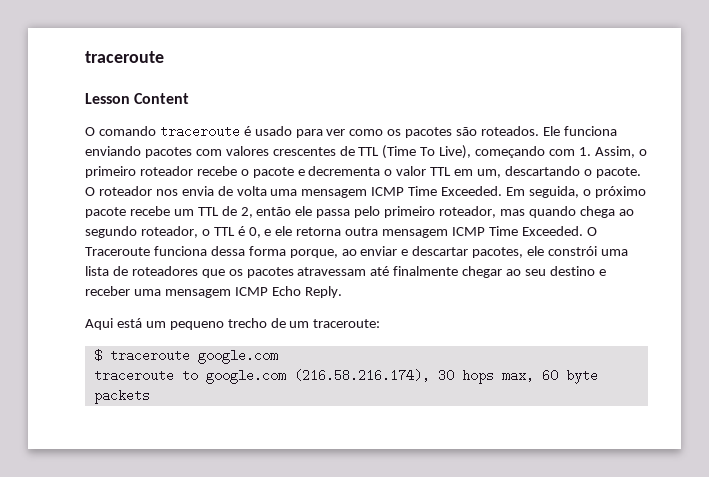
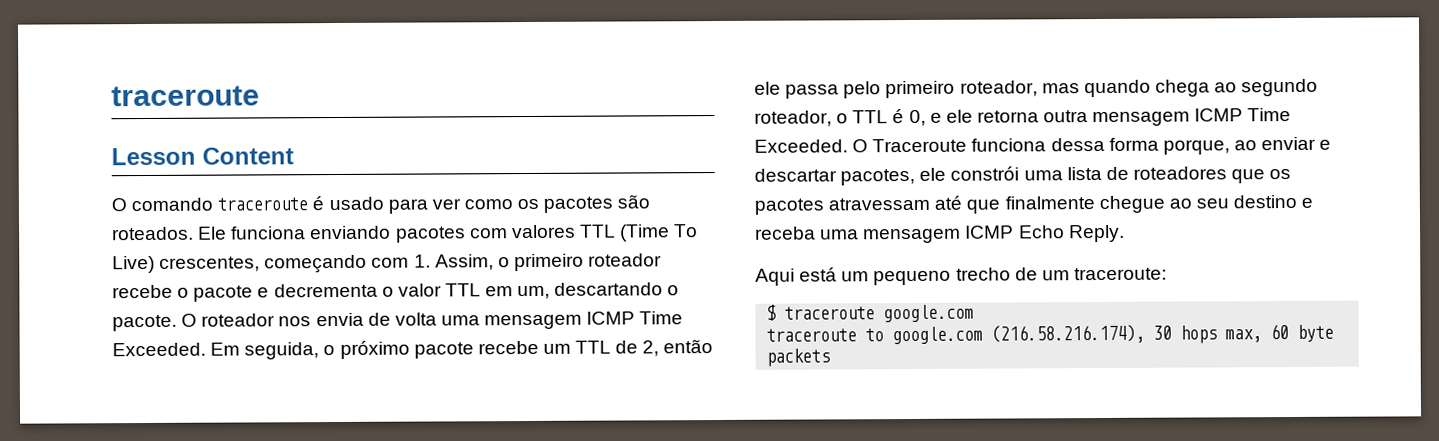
[272,146,355,156] crescentes de -> (576, 231) none
[439,145,472,159] Live), -> [112,255,261,274] Live) crescentes,
[393,266,503,278] finalmente chegar -> [966,195,1165,214] que finalmente chegue
[85,286,130,296] receber -> [755,226,816,240] receba

